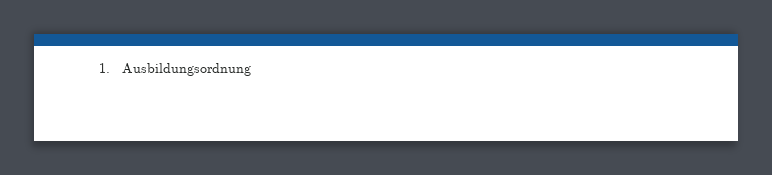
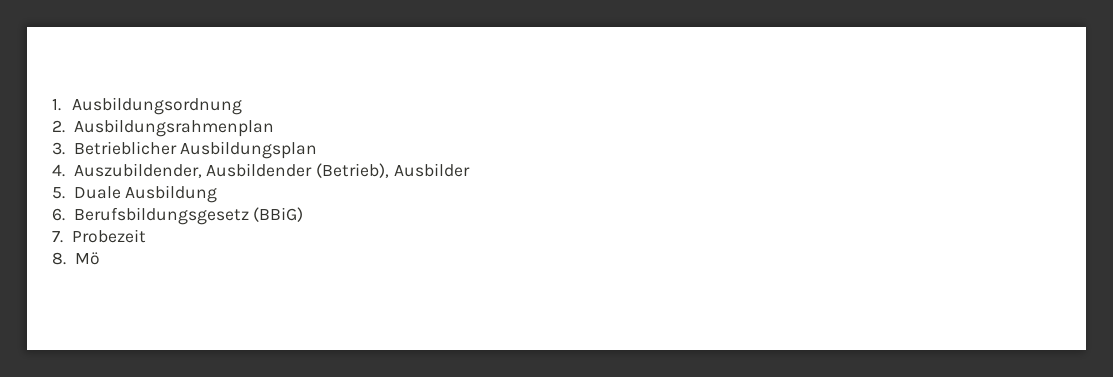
(251, 69) none -> [52,119,274,137] [52,141,318,159] [52,163,470,178] [52,185,218,203] [52,207,304,225] [52,229,147,243] [52,252,100,265] // 2. Ausbildungsrahmenplan // 3. Betrieblicher Ausbildungsplan // 4. Auszubildender, Ausbildender (Betrieb), Ausbilder // 5. Duale Ausbildung // 6. Berufsbildungsgesetz (BBiG) // 7. Probezeit // 8. Mö

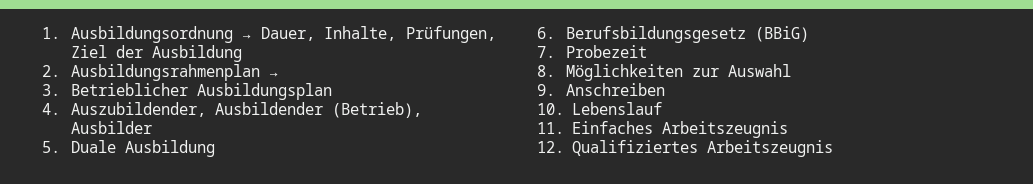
(243, 106) none -> [242,26,496,43] [70,45,242,62] → Dauer, Inhalte, Prüfungen, Ziel der Ausbildung
(274, 128) none -> [268,72,278,77] →
[74,252,100,265] Mö -> [565,64,791,81] [537,83,665,96] [537,102,662,115] [537,121,788,138] [537,140,833,157] Möglichkeiten zur Auswahl // 9. Anschreiben // 10. Lebenslauf // 11. Einfaches Arbeitszeugnis // 12. Qualifiziertes Arbeitszeugnis

